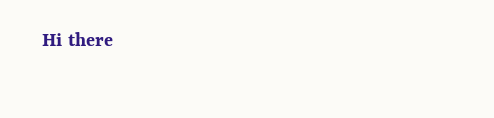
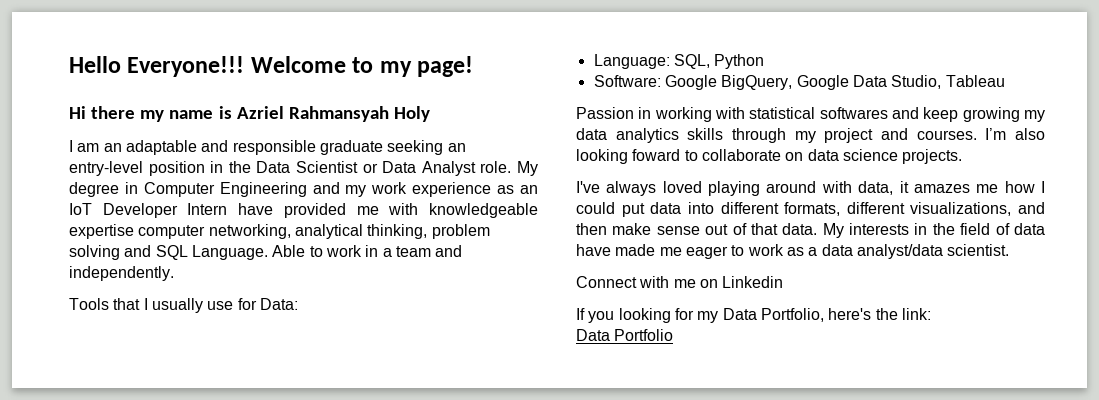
[42,32,113,46] Hi there -> [69,56,474,77] [69,106,430,122] [69,140,466,155] [69,161,539,176] [69,182,539,197] [69,203,538,218] [69,224,490,239] [69,245,463,260] [69,266,174,281] [69,298,298,313] [593,54,765,69] [593,75,1005,90] [576,107,1045,122] [576,128,1045,143] [576,149,963,164] [576,181,1045,196] [576,202,1045,217] [576,223,1045,238] [576,244,1010,259] [576,276,784,288] [576,308,931,323] [576,329,674,341] Hello Everyone!!! Welcome to my page! // Hi there my name is Azriel Rahmansyah Holy // I am an adaptable and responsible graduate seeking an entry-level position in the Data Scientist or Data Analyst role. My degree in Computer Engineering and my work experience as an IoT Developer Intern have provided me with knowledgeable expertise computer networking, analytical thinking, problem solving and SQL Language. Able to work in a team and independently. // Tools that I usually use for Data: // Language: SQL, Python // Software: Google BigQuery, Google Data Studio, Tableau // Passion in working with statistical softwares and keep growing my data analytics skills through my project and courses. I’m also looking foward to collaborate on data science projects. // I've always loved playing around with data, it amazes me how I could put data into different formats, different visualizations, and then make sense out of that data. My interests in the field of data have made me eager to work as a data analyst/data scientist. // Connect with me on Linkedin // If you looking for my Data Portfolio, here's the link: // Data Portfolio

